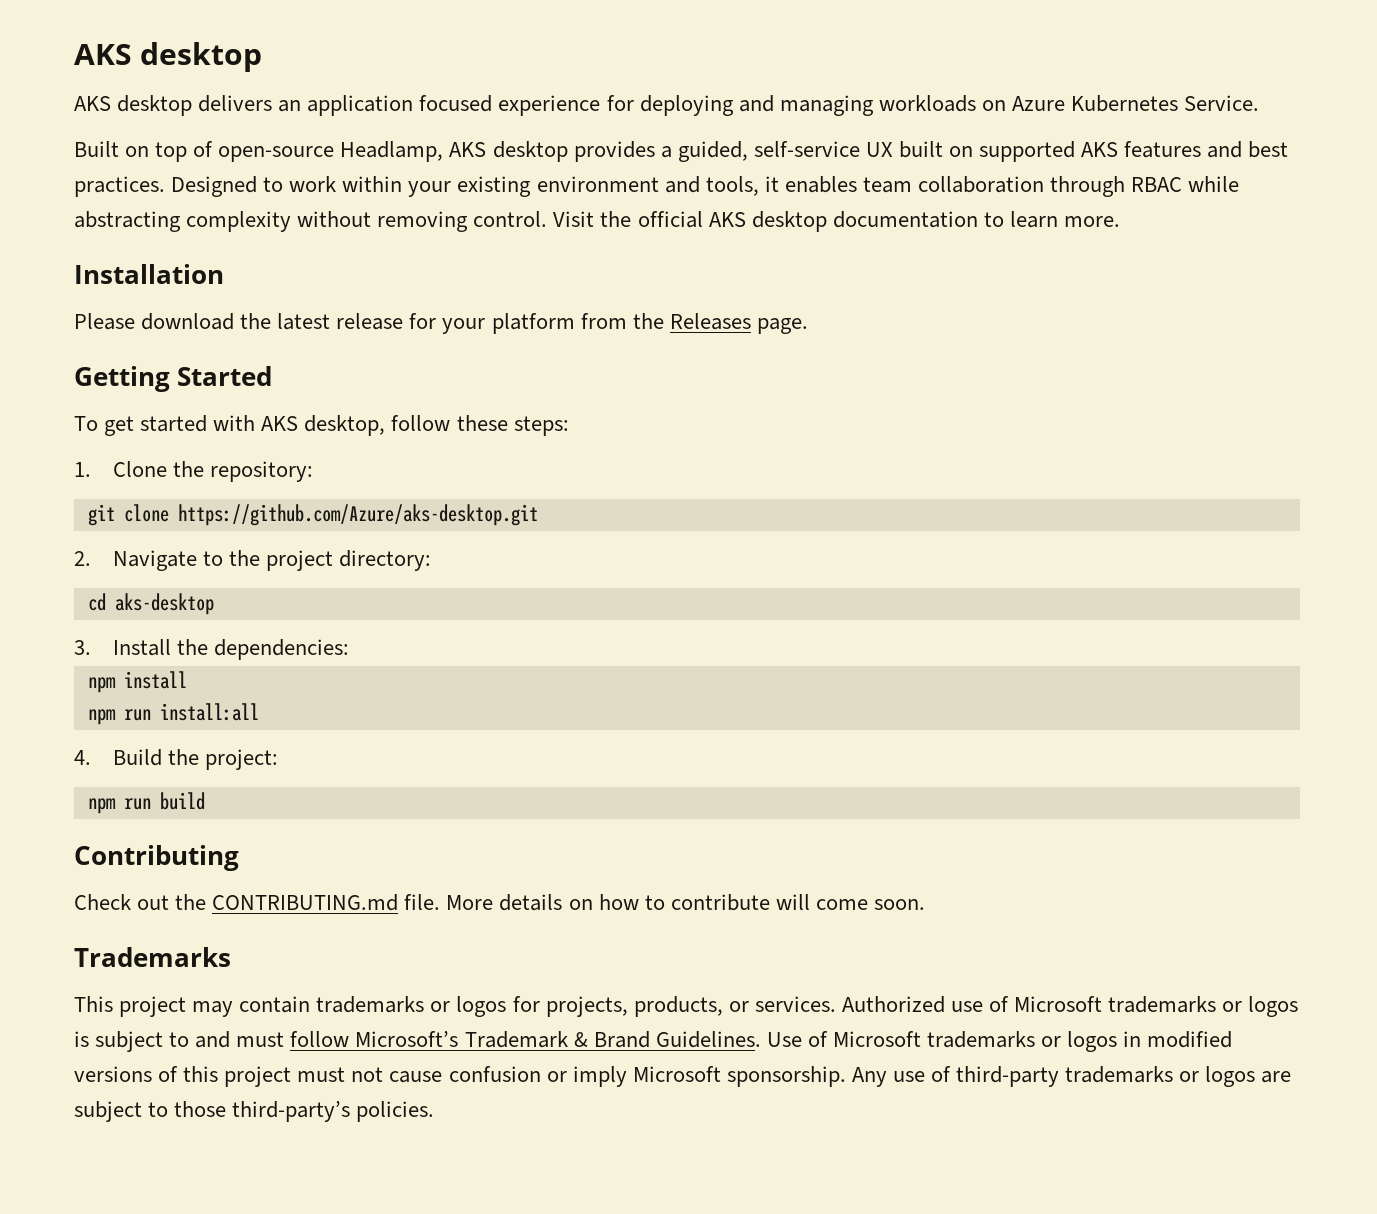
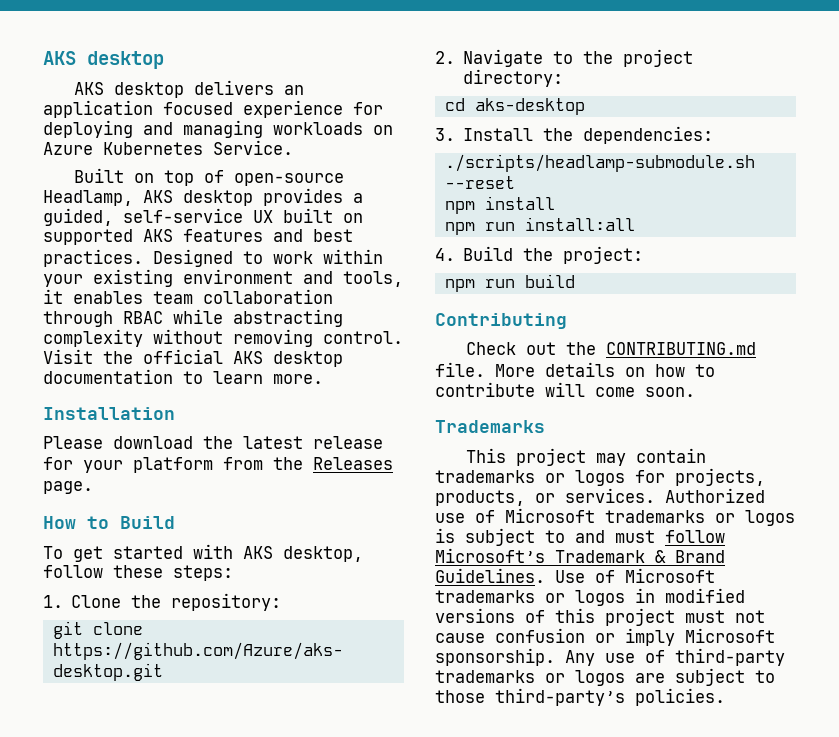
[74,366,273,392] Getting Started -> [43,516,175,529] How to Build
(349, 649) none -> [444,154,755,172] [444,176,515,189] // ./scripts/headlamp-submodule.sh --reset

